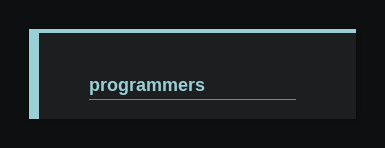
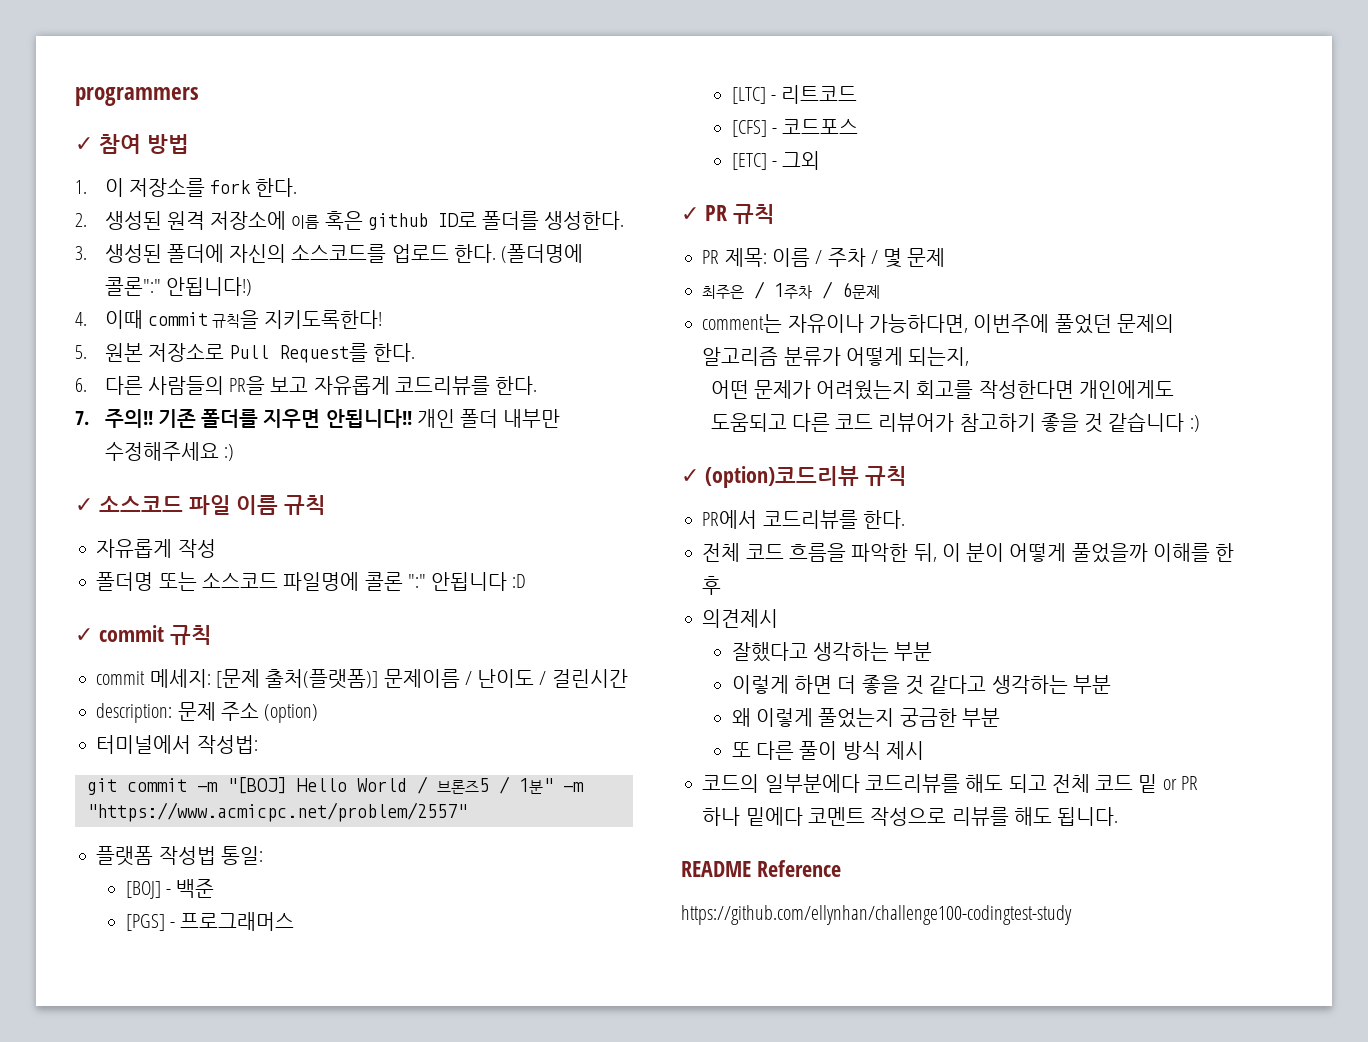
(205, 87) none -> [75,134,189,154] [75,178,298,197] [75,211,625,230] [75,244,584,263] [104,277,252,296] [75,310,383,329] [75,343,416,363] [75,376,538,395] [75,409,561,428] [104,442,234,461] [75,495,327,515] [96,539,216,558] [96,572,527,591] [75,625,212,645] [96,669,628,689] [96,702,319,723] [96,735,258,754] [86,776,584,795] [86,802,467,822] [96,846,263,866] [125,879,215,899] [125,912,295,931] [731,85,858,104] [731,119,859,137] [731,151,821,170] [681,204,775,224] [702,248,946,268] [702,281,881,299] [702,314,1174,334] [702,347,970,366] [710,380,1174,400] [710,412,1200,433] [681,466,907,488] [702,510,905,529] [702,543,1235,563] [702,576,722,595] [702,609,779,628] [731,642,933,662] [731,675,1111,695] [731,708,1001,728] [731,741,925,760] [702,774,1198,793] [702,807,1119,826] [681,860,841,877] [681,905,1072,925] // ✓ 참여 방법 // 1. 이 저장소를 fork 한다. // 2. 생성된 원격 저장소에 이름 혹은 github ID로 폴더를 생성한다. // 3. 생성된 폴더에 자신의 소스코드를 업로드 한다. (폴더명에 콜론":" 안됩니다!) // 4. 이때 commit 규칙을 지키도록한다! // 5. 원본 저장소로 Pull Request를 한다. // 6. 다른 사람들의 PR을 보고 자유롭게 코드리뷰를 한다. // 7. 주의!! 기존 폴더를 지우면 안됩니다!! 개인 폴더 내부만 수정해주세요 :) // ✓ 소스코드 파일 이름 규칙 // 자유롭게 작성 // 폴더명 또는 소스코드 파일명에 콜론 ":" 안됩니다 :D // ✓ commit 규칙 // commit 메세지: [문제 출처(플랫폼)] 문제이름 / 난이도 / 걸린시간 // description: 문제 주소 (option) // 터미널에서 작성법: // git commit -m "[BOJ] Hello World / 브론즈5 / 1분" -m "https://www.acmicpc.net/problem/2557" // 플랫폼 작성법 통일: // [BOJ] - 백준 // [PGS] - 프로그래머스 // [LTC] - 리트코드 // [CFS] - 코드포스 // [ETC] - 그외 // ✓ PR 규칙 // PR 제목: 이름 / 주차 / 몇 문제 // 최주은 / 1주차 / 6문제 // comment는 자유이나 가능하다면, 이번주에 풀었던 문제의 알고리즘 분류가 어떻게 되는지, // 어떤 문제가 어려웠는지 회고를 작성한다면 개인에게도 도움되고 다른 코드 리뷰어가 참고하기 좋을 것 같습니다 :) // ✓ (option)코드리뷰 규칙 // PR에서 코드리뷰를 한다. // 전체 코드 흐름을 파악한 뒤, 이 분이 어떻게 풀었을까 이해를 한 후 // 의견제시 // 잘했다고 생각하는 부분 // 이렇게 하면 더 좋을 것 같다고 생각하는 부분 // 왜 이렇게 풀었는지 궁금한 부분 // 또 다른 풀이 방식 제시 // 코드의 일부분에다 코드리뷰를 해도 되고 전체 코드 밑 or PR 하나 밑에다 코멘트 작성으로 리뷰를 해도 됩니다. // README Reference // https://github.com/ellynhan/challenge100-codingtest-study

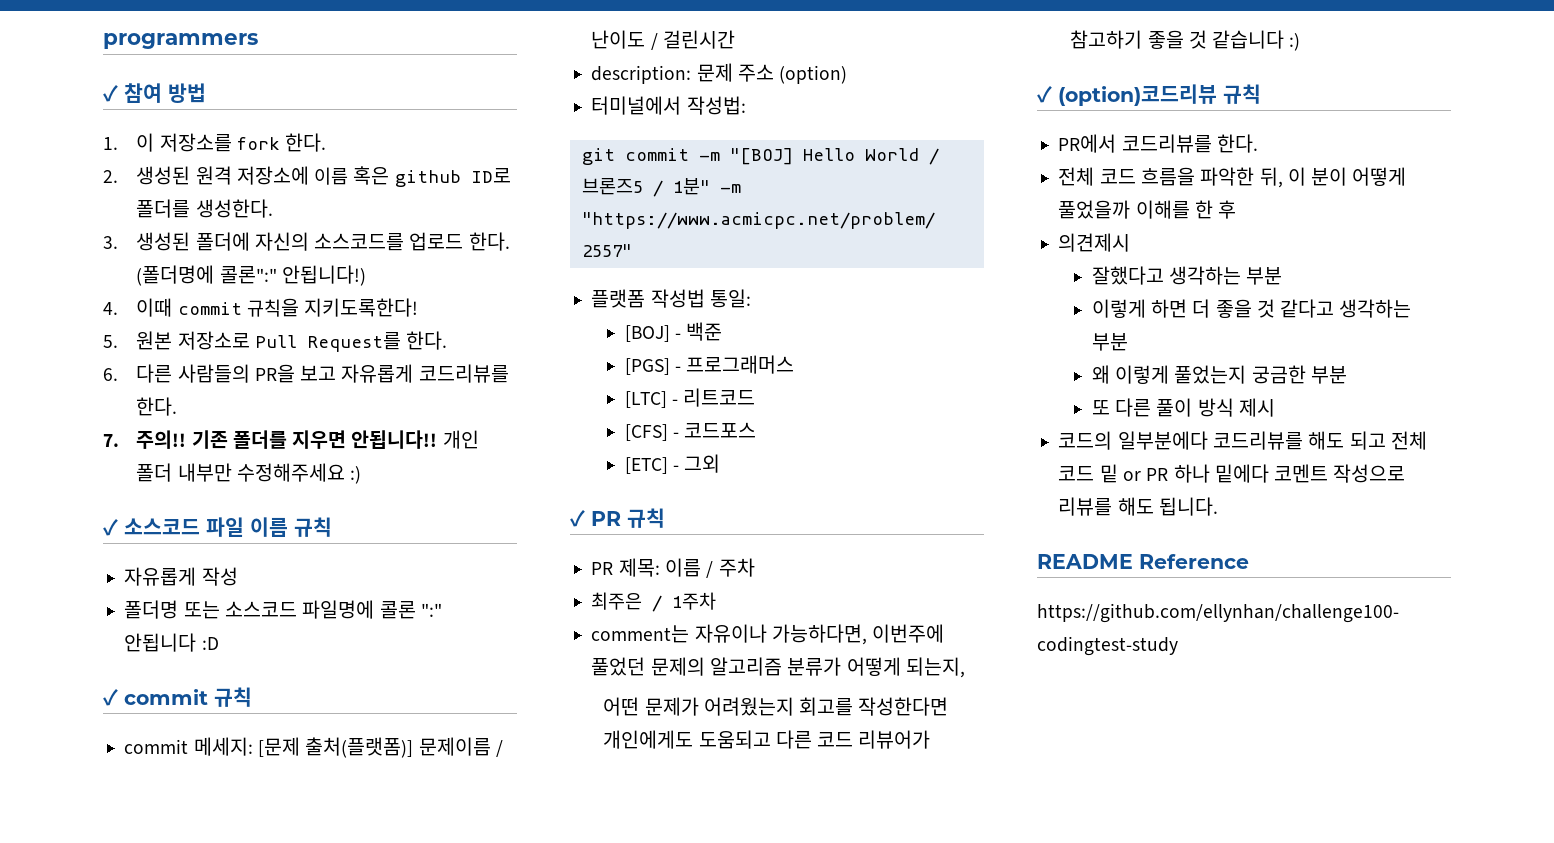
[870,248,946,268] / 몇 문제 -> (755, 567) none
[822,281,881,299] / 6문제 -> (717, 601) none

